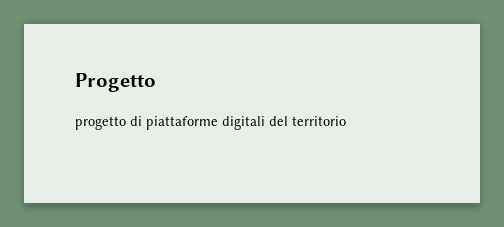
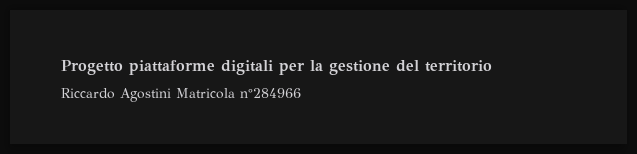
[75,116,346,130] // progetto di piattaforme digitali del territorio -> [129,60,492,75] [61,88,301,102] piattaforme digitali per la gestione del territorio // Riccardo Agostini Matricola n°284966

